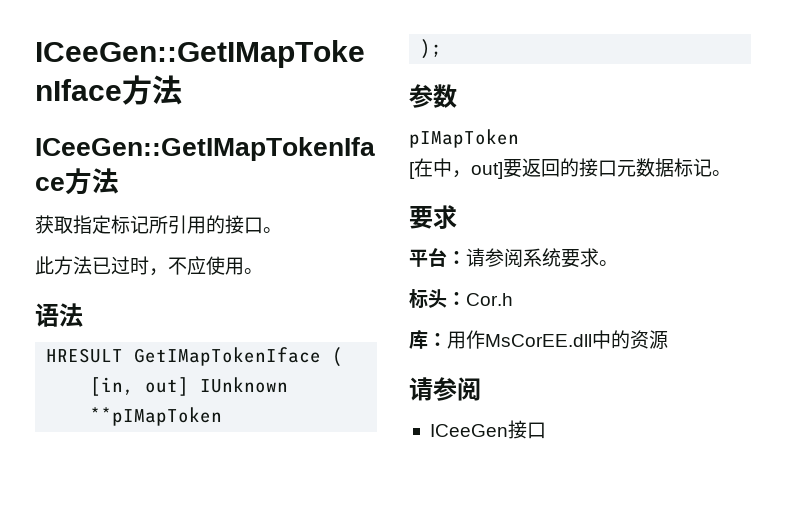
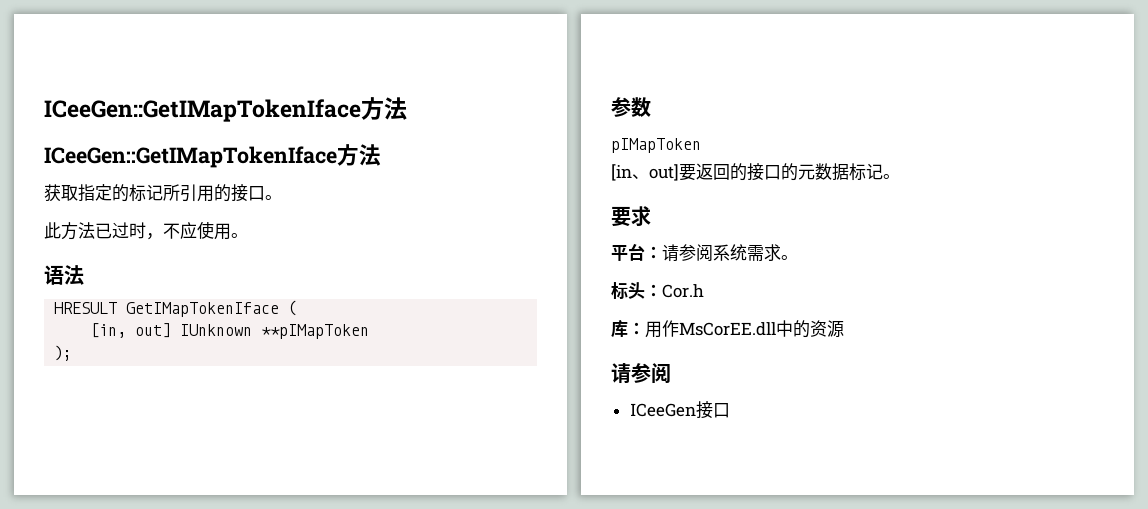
(111, 224) none -> [112,184,129,202] 的
[409,158,471,179] [在中， -> [611,164,649,181] [in、
(617, 168) none -> [781,163,798,181] 的
[561,249,580,268] 要 -> [747,244,764,261] 需

